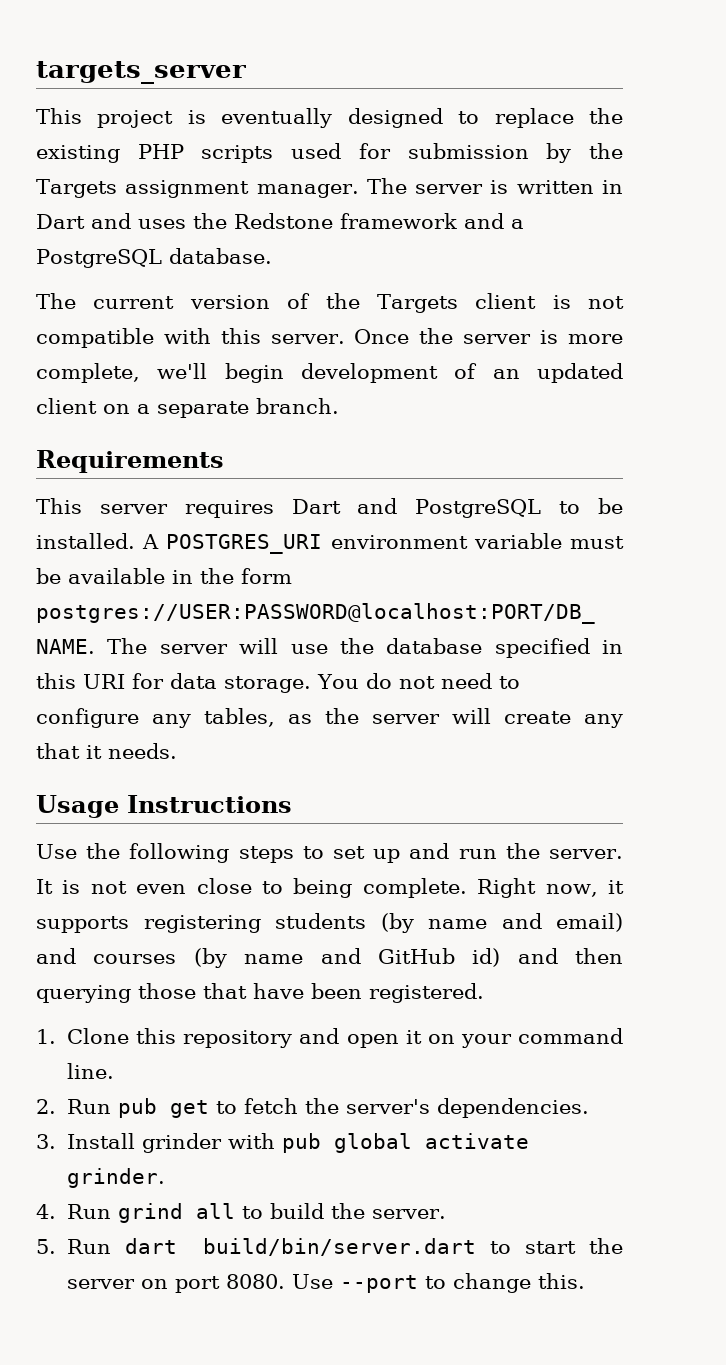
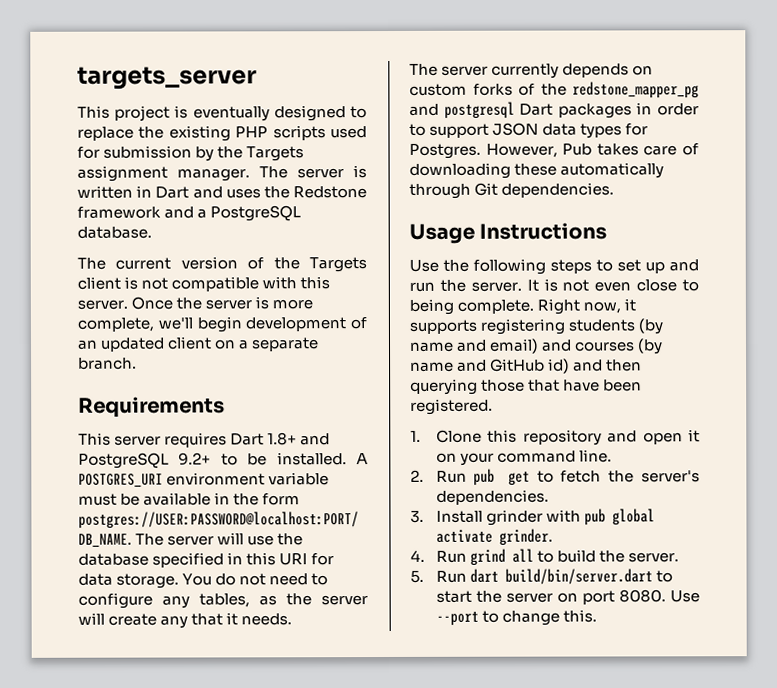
(341, 506) none -> [267,432,298,446] 1.8+
(542, 508) none -> [178,452,212,466] 9.2+
(177, 751) none -> [409,63,654,79] [409,81,699,99] [409,101,699,119] [409,122,649,139] [409,143,699,159] [409,162,665,179] [409,182,615,199] // The server currently depends on custom forks of the redstone_mapper_pg and postgresql Dart packages in order to support JSON data types for Postgres. However, Pub takes care of downloading these automatically through Git dependencies.

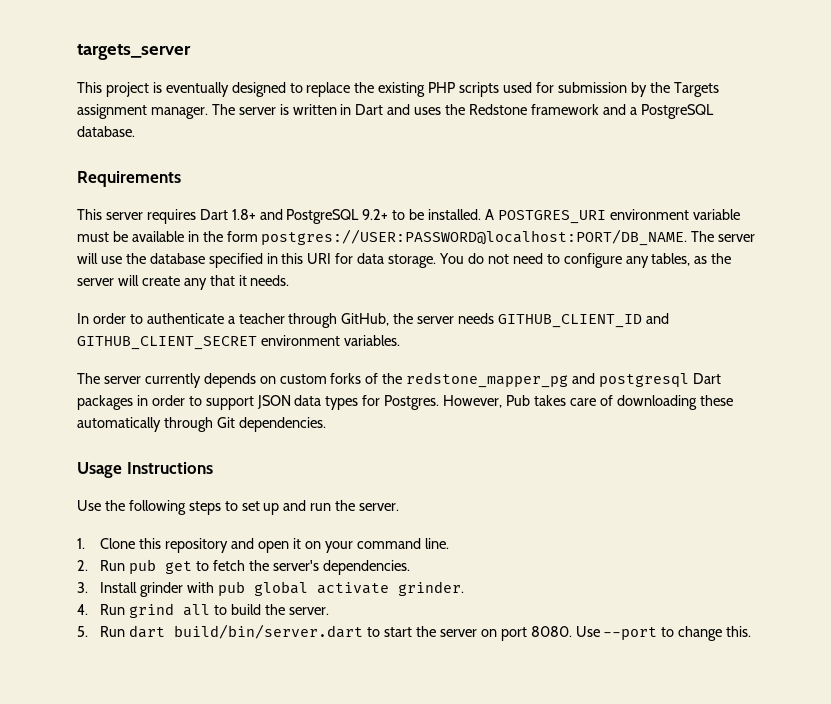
[77,256,367,273] [77,276,331,292] [77,296,314,310] [77,316,367,333] [77,336,320,352] [78,357,137,370] // The current version of the Targets client is not compatible with this server. Once the server is more complete, we'll begin development of an updated client on a separate branch. -> (135, 131) none
(293, 619) none -> [77,313,669,328] [77,335,400,350] // In order to authenticate a teacher through GitHub, the server needs GITHUB_CLIENT_ID and GITHUB_CLIENT_SECRET environment variables.
[526,278,699,292] [409,298,637,315] [409,318,664,335] [409,338,664,355] [410,358,643,374] [410,378,643,395] [410,398,493,415] It is not even close to being complete. Right now, it supports registering students (by name and email) and courses (by name and GitHub id) and then querying those that have been registered. -> (400, 507) none

